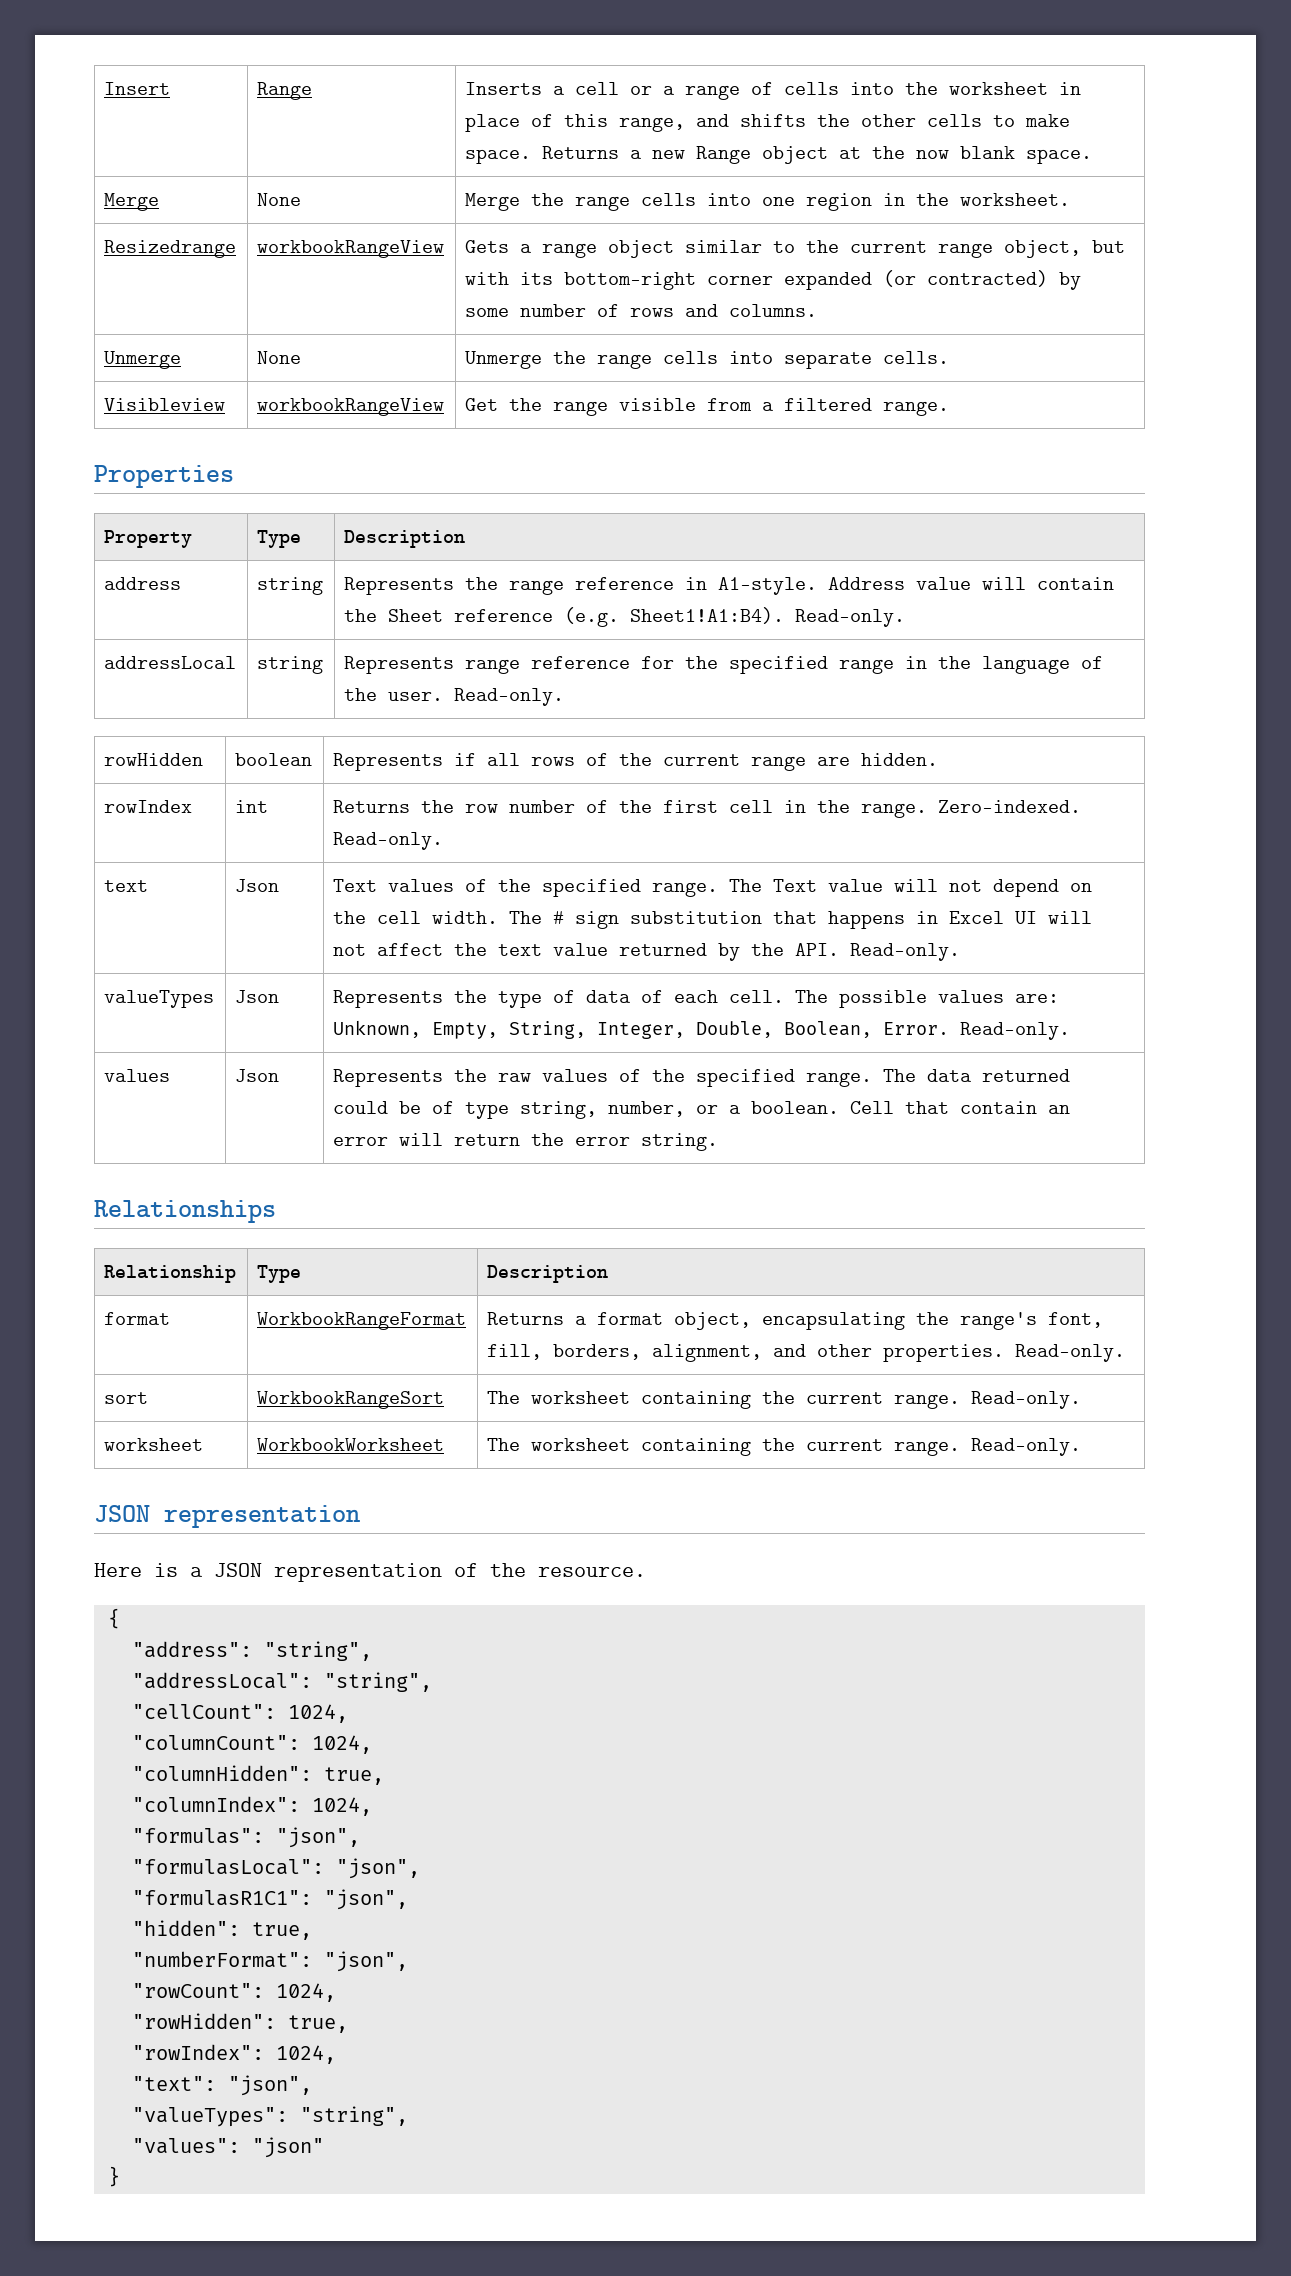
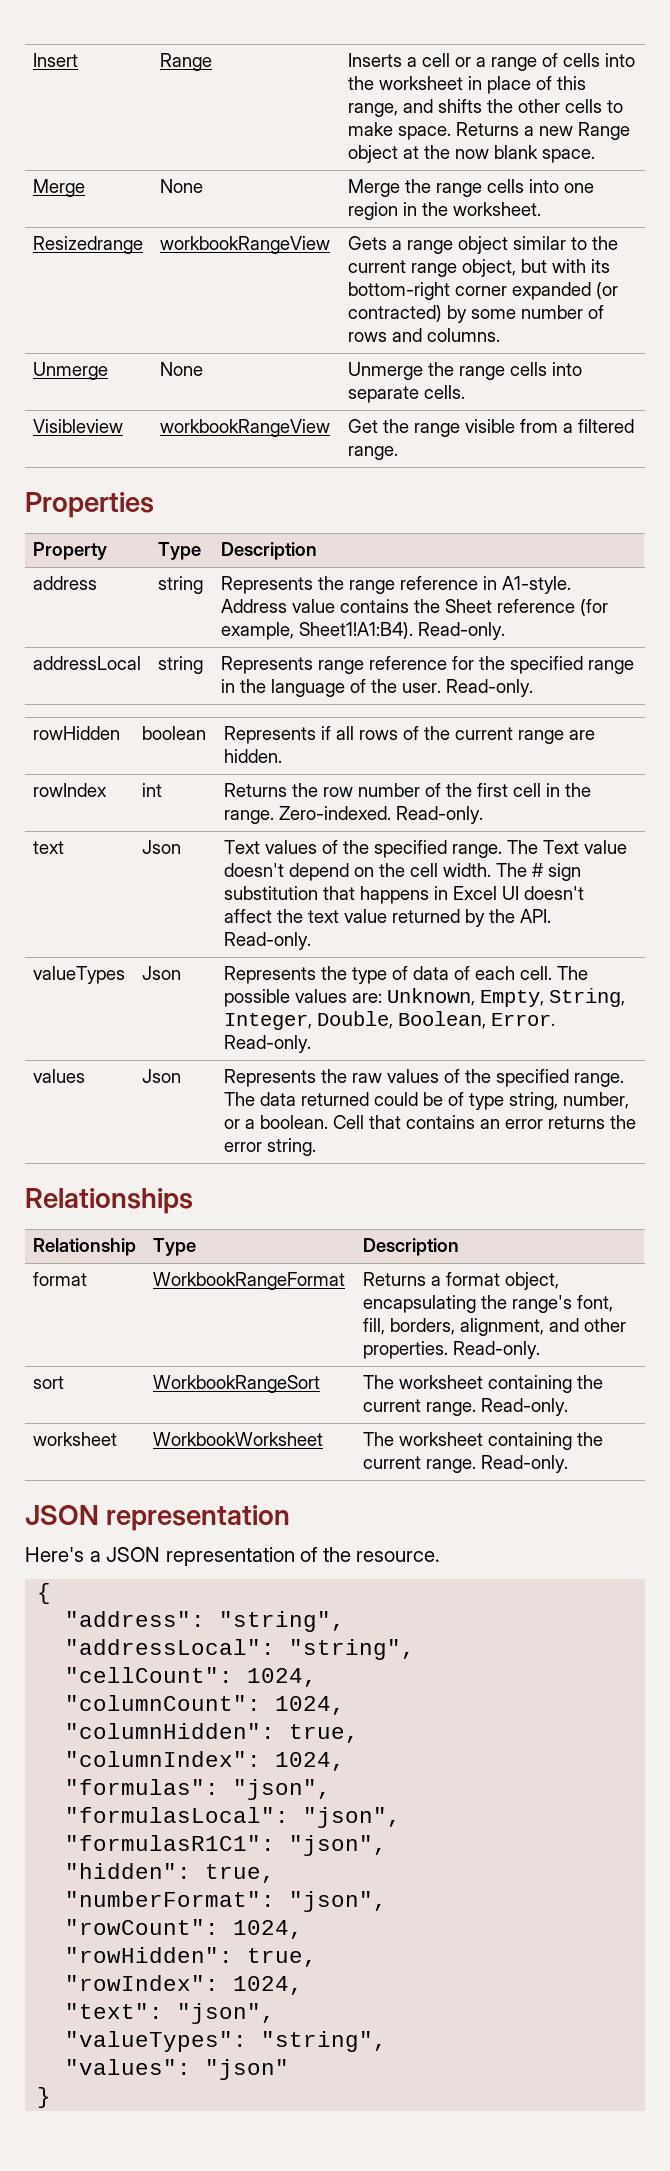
[982,577,1115,590] will contain -> [340,599,410,613] contains
[564,607,620,627] (e.g. -> [580,599,609,616] [221,622,295,640] (for example,
[894,879,983,892] will not -> [224,863,285,877] doesn't
[1048,911,1093,924] [333,944,367,956] will not -> [524,886,585,900] doesn't
[960,1101,1038,1114] contain -> [406,1115,476,1129] contains
[399,1133,521,1146] will return -> [548,1116,606,1129] returns
[94,1563,178,1577] Here is -> [25,1547,84,1562] Here's

